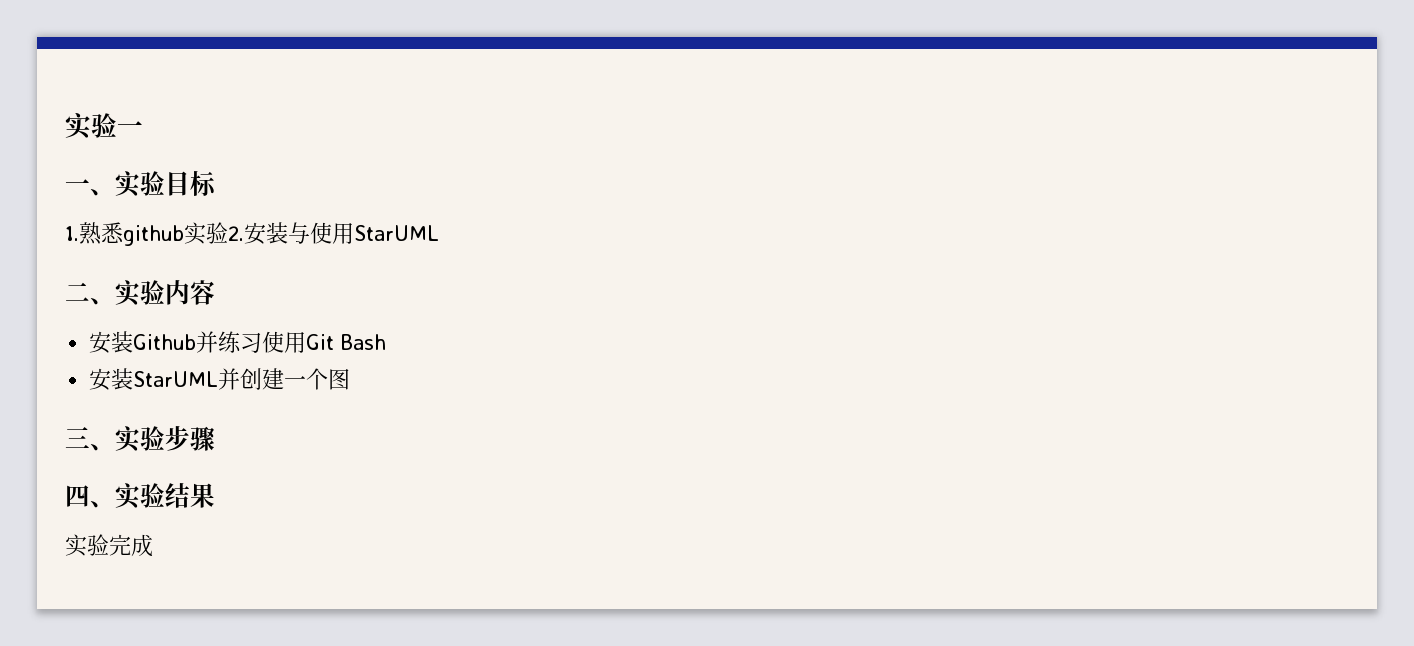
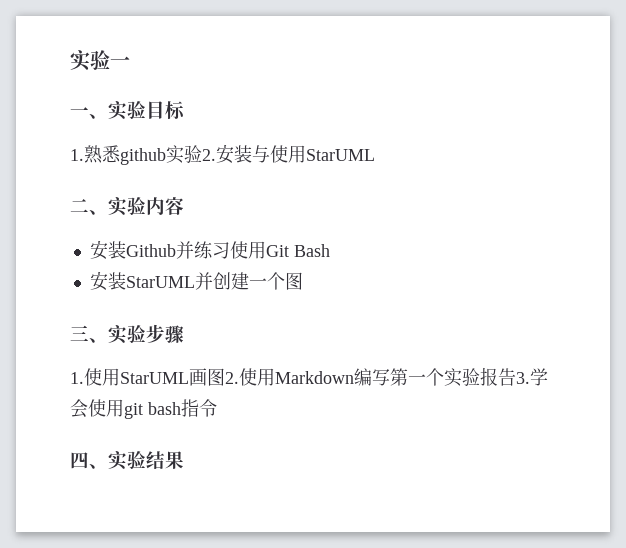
(215, 438) none -> [70,367,548,387] [70,399,217,419] // 1.使用StarUML画图2.使用Markdown编写第一个实验报告3.学会使用git bash指令
[65,534,153,557] // 实验完成 -> (184, 460) none

